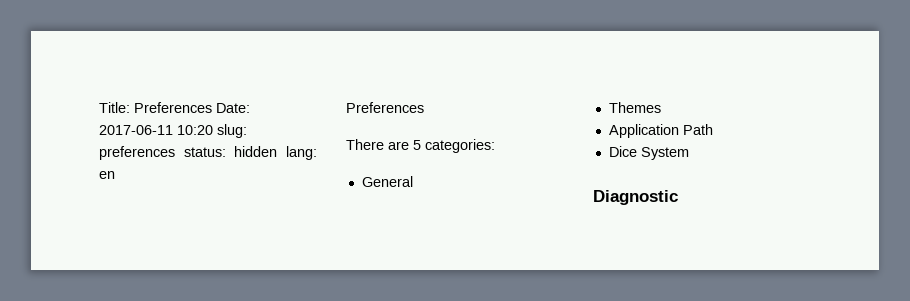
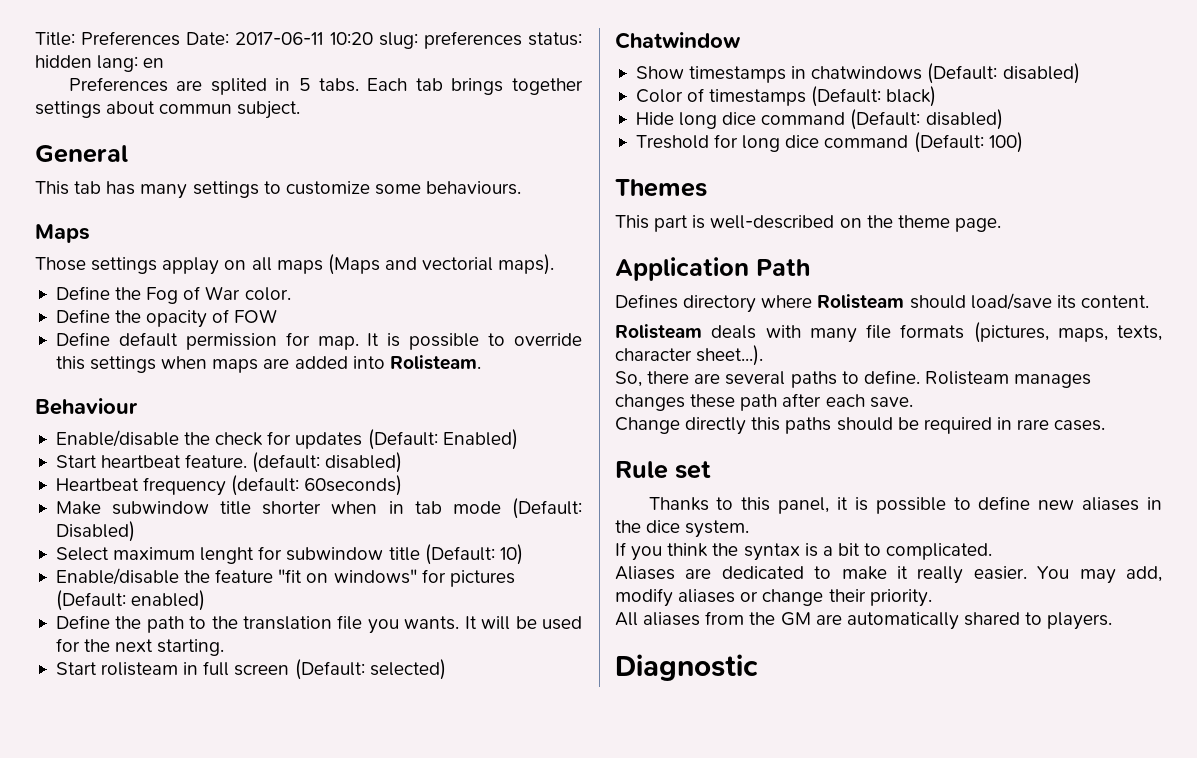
[346,139,495,153] [361,176,413,187] [608,102,661,113] [608,124,713,138] [608,146,689,160] // There are 5 categories: // General // Themes // Application Path // Dice System -> [176,78,583,95] [35,101,301,119] [35,145,128,163] [35,181,522,199] [35,224,90,243] [35,254,555,275] [55,286,291,304] [55,309,278,328] [55,332,582,350] [55,355,481,373] [35,398,138,415] [55,429,518,450] [55,452,403,473] [55,475,403,496] [55,498,582,519] [55,521,135,542] [55,544,523,565] [55,568,515,587] [55,590,206,611] [55,615,583,634] [55,638,225,656] [55,659,446,680] [615,32,741,49] [635,63,1080,84] [635,86,937,107] [635,109,1003,130] [635,132,1023,153] [615,179,707,197] [615,215,1001,232] [615,257,810,281] [615,293,1149,313] [615,322,1162,343] [615,345,764,366] [615,370,1092,388] [615,393,913,411] [615,417,1106,435] [615,461,711,479] [648,496,1162,514] [615,520,750,538] [615,542,993,561] [615,566,1162,584] [615,588,932,607] [615,611,1113,630] are splited in 5 tabs. Each tab brings together settings about commun subject. // General // This tab has many settings to customize some behaviours. // Maps // Those settings applay on all maps (Maps and vectorial maps). // Define the Fog of War color. // Define the opacity of FOW // Define default permission for map. It is possible to override this settings when maps are added into Rolisteam. // Behaviour // Enable/disable the check for updates (Default: Enabled) // Start heartbeat feature. (default: disabled) // Heartbeat frequency (default: 60seconds) // Make subwindow title shorter when in tab mode (Default: Disabled) // Select maximum lenght for subwindow title (Default: 10) // Enable/disable the feature "fit on windows" for pictures (Default: enabled) // Define the path to the translation file you wants. It will be used for the next starting. // Start rolisteam in full screen (Default: selected) // Chatwindow // Show timestamps in chatwindows (Default: disabled) // Color of timestamps (Default: black) // Hide long dice command (Default: disabled) // Treshold for long dice command (Default: 100) // Themes // This part is well-described on the theme page. // Application Path // Defines directory where Rolisteam should load/save its content. // Rolisteam deals with many file formats (pictures, maps, texts, character sheet...). // So, there are several paths to define. Rolisteam manages changes these path after each save. // Change directly this paths should be required in rare cases. // Rule set // Thanks to this panel, it is possible to define new aliases in the dice system. // If you think the syntax is a bit to complicated. // Aliases are dedicated to make it really easier. You may add, modify aliases or change their priority. // All aliases from the GM are automatically shared to players.

